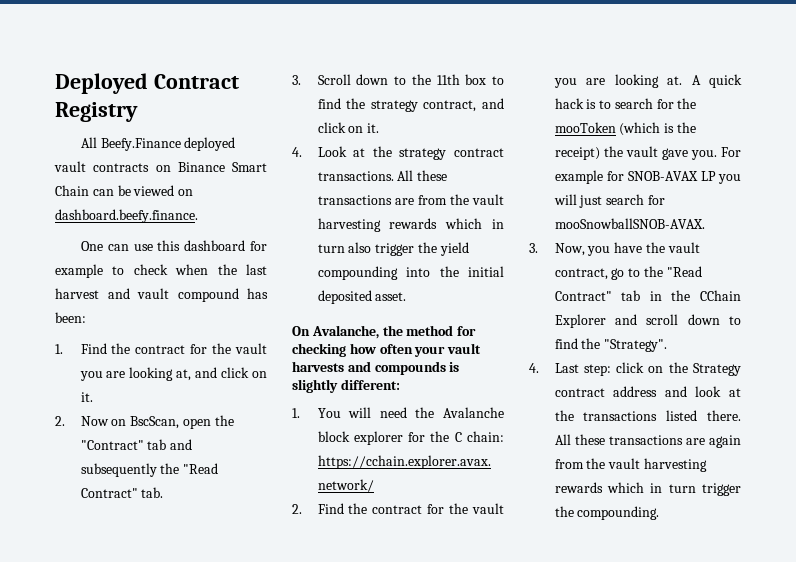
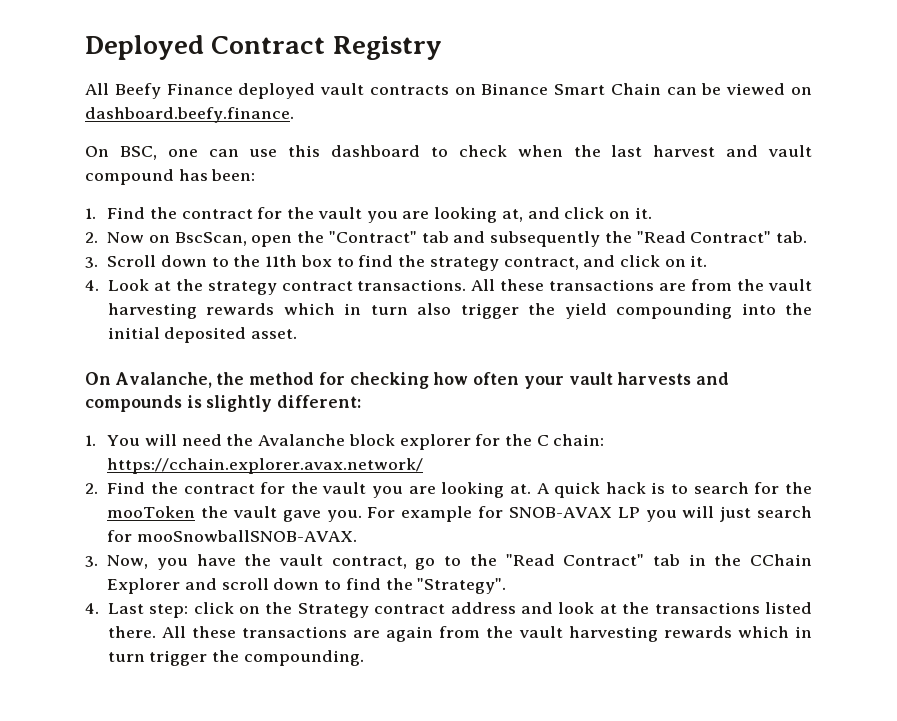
[100,138,181,151] Beefy.Finance -> [114,83,233,99] Beefy Finance
[80,241,103,251] One -> [85,146,198,160] On BSC, one
[250,241,267,251] [55,264,103,278] for example -> (421, 151) none
[619,122,696,136] [554,147,600,160] (which is the receipt) -> (196, 512) none

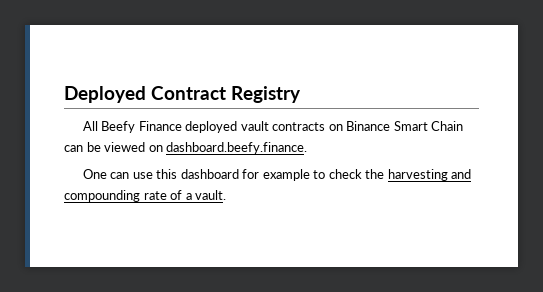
[85,146,198,160] On BSC, one -> [82,169,107,179] One
[431,145,812,157] [85,169,256,185] [85,207,652,223] [85,231,807,247] [85,255,708,271] [85,279,812,295] [107,303,813,319] [107,327,298,343] [85,372,729,389] [85,395,362,412] [85,434,605,450] [107,458,424,474] [85,482,812,498] [107,506,812,522] [107,530,357,542] [85,554,812,570] [107,578,507,594] [85,602,813,618] [107,626,812,642] [107,650,364,666] to check when the last harvest and vault compound has been: // 1. Find the contract for the vault you are looking at, and click on it. // 2. Now on BscScan, open the "Contract" tab and subsequently the "Read Contract" tab. // 3. Scroll down to the 11th box to find the strategy contract, and click on it. // 4. Look at the strategy contract transactions. All these transactions are from the vault harvesting rewards which in turn also trigger the yield compounding into the initial deposited asset. // On Avalanche, the method for checking how often your vault harvests and compounds is slightly different: // 1. You will need the Avalanche block explorer for the C chain: https://cchain.explorer.avax.network/ // 2. Find the contract for the vault you are looking at. A quick hack is to search for the mooToken the vault gave you. For example for SNOB-AVAX LP you will just search for mooSnowballSNOB-AVAX. // 3. Now, you have the vault contract, go to the "Read Contract" tab in the CChain Explorer and scroll down to find the "Strategy". // 4. Last step: click on the Strategy contract address and look at the transactions listed there. All these transactions are again from the vault harvesting rewards which in turn trigger the compounding. -> [242,169,472,181] [64,190,227,202] for example to check the harvesting and compounding rate of a vault.

